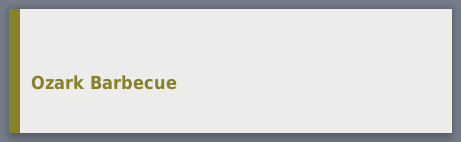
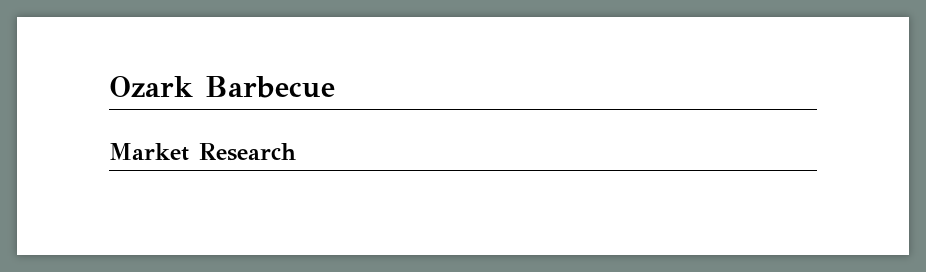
(177, 82) none -> [109,143,296,161] // Market Research

